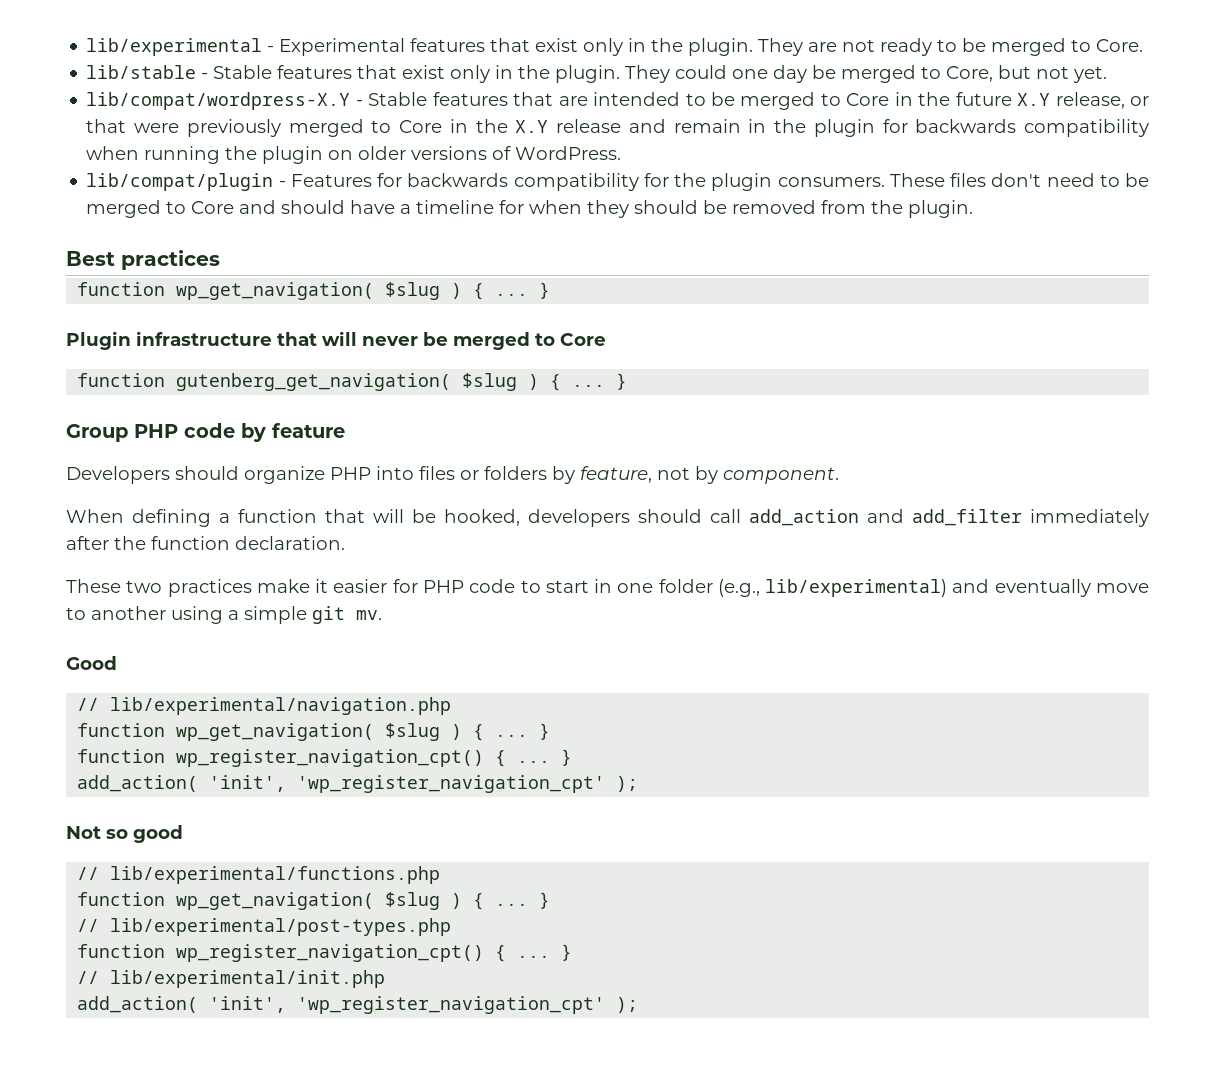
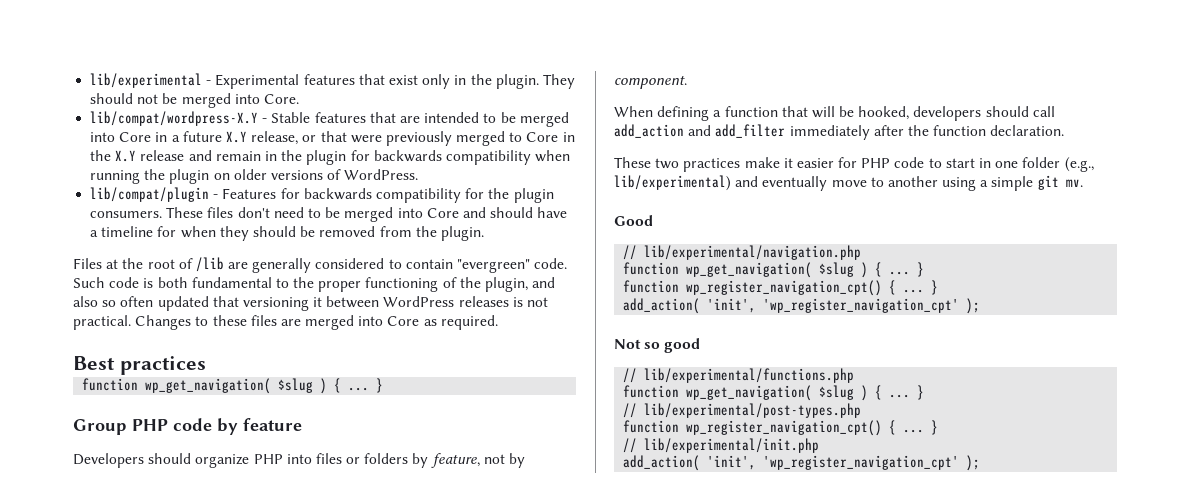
[808,38,1092,56] are not ready to be merged to -> [90,93,260,108] should not be merged into
[86,65,1108,83] // lib/stable - Stable features that exist only in the plugin. They could one day be merged to Core, but not yet. -> (299, 99) none
[820,92,951,106] to Core in the -> [90,132,180,142] into Core in a
[166,201,187,214] to -> [397,208,423,218] into
(974, 209) none -> [73,257,568,273] [73,277,556,292] [73,296,549,311] [73,315,498,330] // Files at the root of /lib are generally considered to contain "evergreen" code. Such code is both fundamental to the proper functioning of the plugin, and also so often updated that versioning it between WordPress releases is not practical. Changes to these files are merged into Core as required.
[66,331,606,350] [77,373,628,391] // Plugin infrastructure that will never be merged to Core // function gutenberg_get_navigation( $slug ) { ... } -> (384, 385) none

